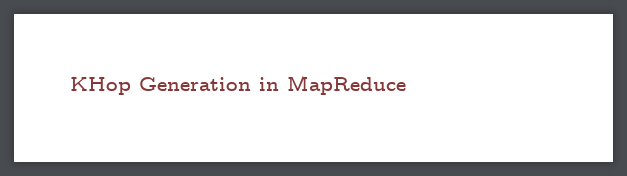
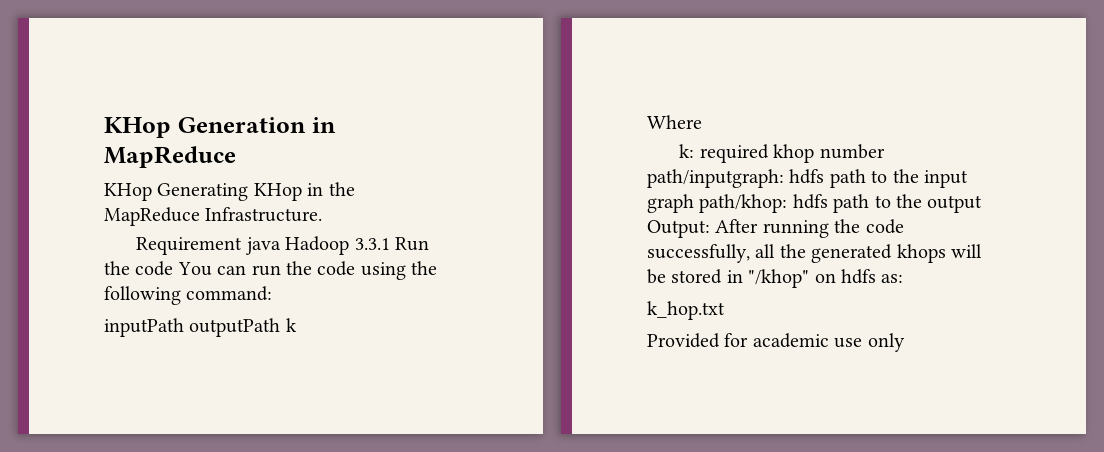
(406, 85) none -> [104,182,355,201] [104,207,323,226] [136,236,430,255] [104,261,438,280] [104,286,273,305] [104,318,297,337] [647,115,702,129] [679,144,885,163] [647,169,968,188] [647,194,983,213] [647,219,904,238] [647,244,982,263] [647,269,904,288] [647,301,725,320] [647,333,905,352] // KHop Generating KHop in the MapReduce Infrastructure. // Requirement java Hadoop 3.3.1 Run the code You can run the code using the following command: // inputPath outputPath k // Where // k: required khop number path/inputgraph: hdfs path to the input graph path/khop: hdfs path to the output Output: After running the code successfully, all the generated khops will be stored in "/khop" on hdfs as: // k_hop.txt // Provided for academic use only

